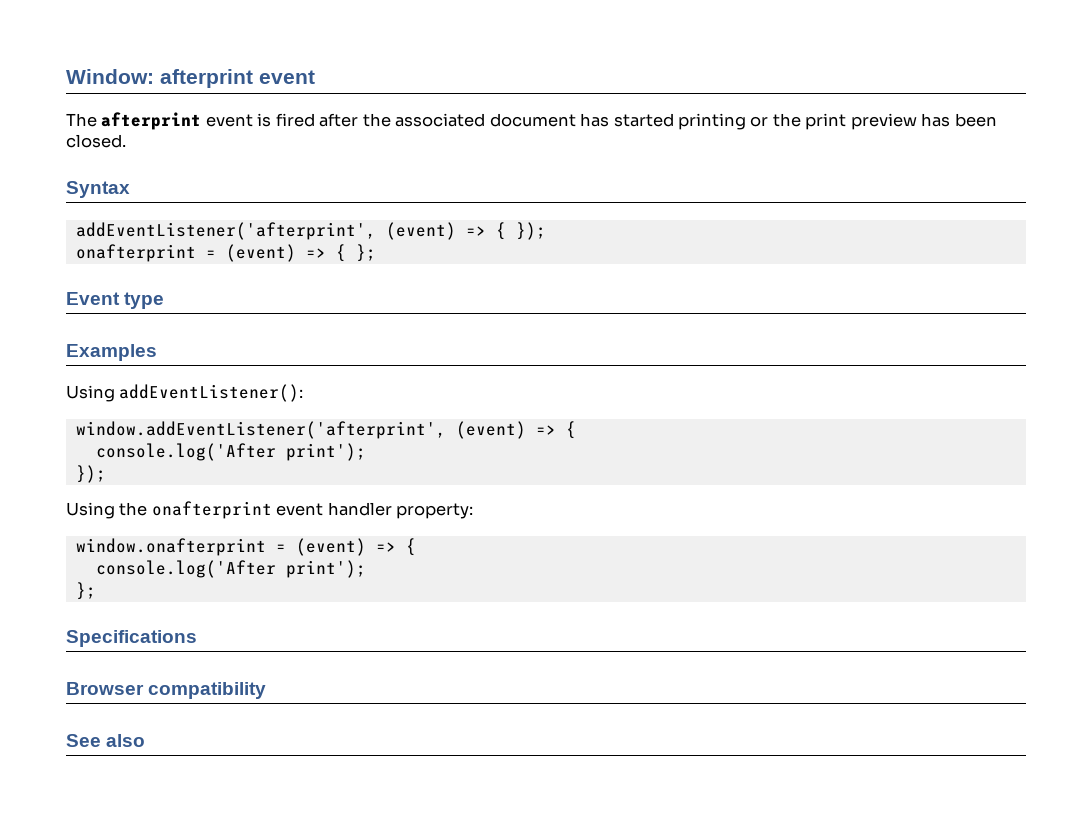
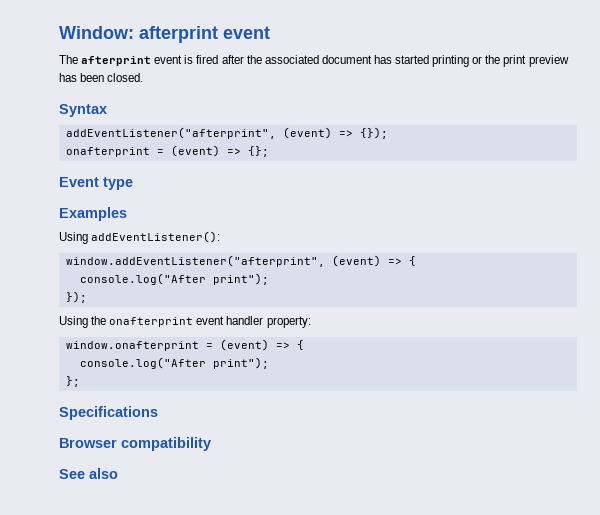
[75,222,546,240] addEventListener('afterprint', (event) => { }); -> [65,127,388,139] addEventListener("afterprint", (event) => {});
[335,244,376,262] { }; -> [247,146,269,157] {};
[75,421,576,439] [95,443,366,461] window.addEventListener('afterprint', (event) => { // console.log('After print'); -> [65,255,416,267] [79,273,269,285] window.addEventListener("afterprint", (event) => { // console.log("After print");
[95,560,366,578] console.log('After print'); -> [79,357,269,369] console.log("After print");

